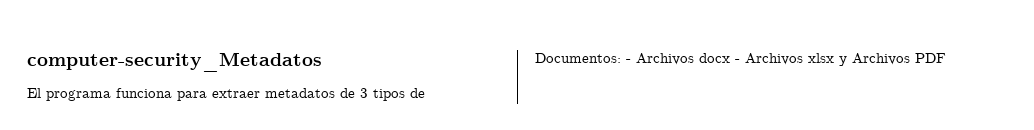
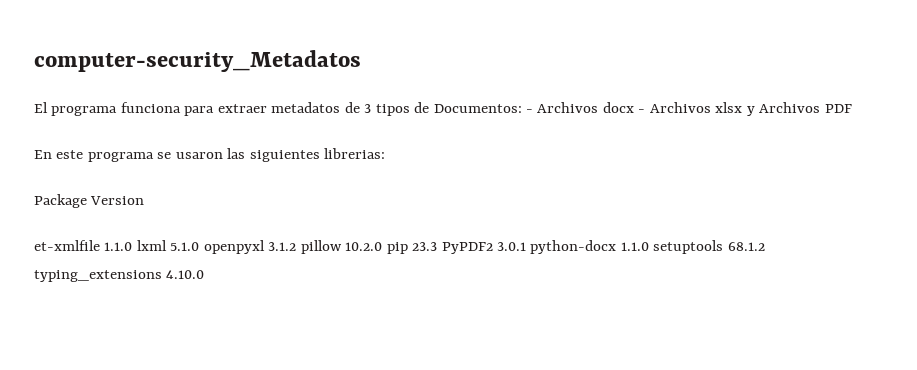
(946, 58) none -> [34,148,386,162] [34,194,145,208] [34,240,765,254] [34,270,205,282] // En este programa se usaron las siguientes librerias: // Package Version // et-xmlfile 1.1.0 lxml 5.1.0 openpyxl 3.1.2 pillow 10.2.0 pip 23.3 PyPDF2 3.0.1 python-docx 1.1.0 setuptools 68.1.2 typing_extensions 4.10.0

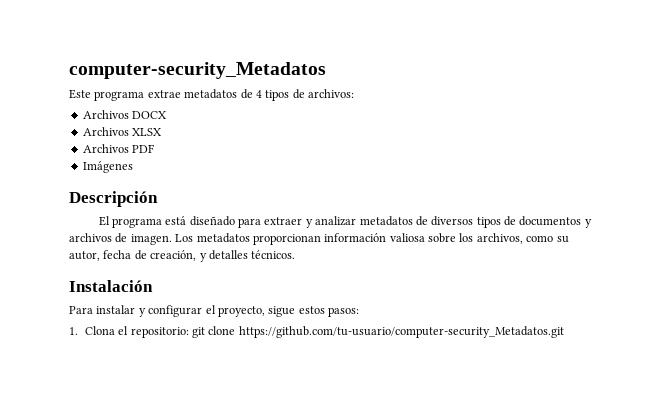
[34,102,852,116] [34,148,386,162] [34,194,145,208] [34,240,765,254] [34,270,205,282] El programa funciona para extraer metadatos de 3 tipos de Documentos: - Archivos docx - Archivos xlsx y Archivos PDF // En este programa se usaron las siguientes librerias: // Package Version // et-xmlfile 1.1.0 lxml 5.1.0 openpyxl 3.1.2 pillow 10.2.0 pip 23.3 PyPDF2 3.0.1 python-docx 1.1.0 setuptools 68.1.2 typing_extensions 4.10.0 -> [69,89,354,101] [82,110,168,119] [82,127,163,136] [82,144,155,153] [82,161,133,173] [69,191,158,207] [98,216,592,228] [69,233,569,245] [69,250,296,262] [69,280,153,292] [69,305,359,317] [69,326,564,338] Este programa extrae metadatos de 4 tipos de archivos: // Archivos DOCX // Archivos XLSX // Archivos PDF // Imágenes // Descripción // El programa está diseñado para extraer y analizar metadatos de diversos tipos de documentos y archivos de imagen. Los metadatos proporcionan información valiosa sobre los archivos, como su autor, fecha de creación, y detalles técnicos. // Instalación // Para instalar y configurar el proyecto, sigue estos pasos: // 1. Clona el repositorio: git clone https://github.com/tu-usuario/computer-security_Metadatos.git

